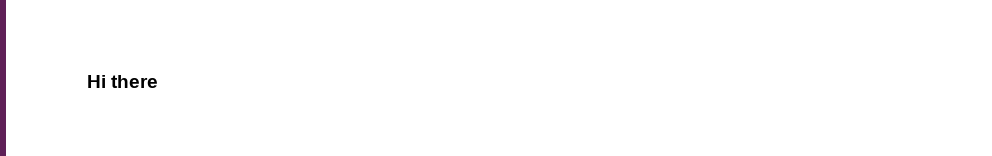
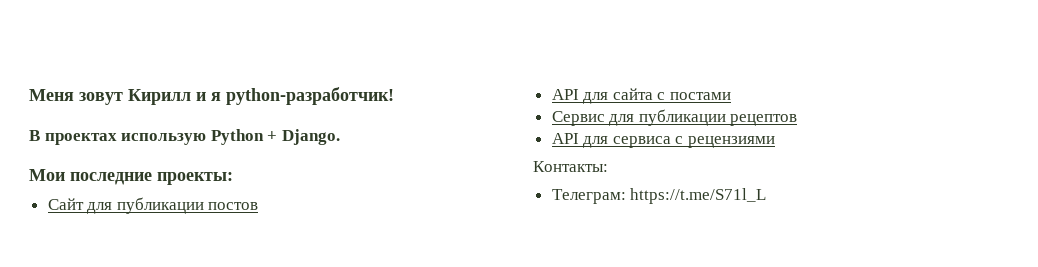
[87,75,159,88] Hi there -> [29,87,394,105] [29,129,340,145] [29,169,233,185] [47,197,259,214] [551,88,732,104] [551,109,798,126] [551,133,776,148] [533,161,608,172] [551,188,767,204] Меня зовут Кирилл и я python-разработчик! // В проектах использую Python + Django. // Мои последние проекты: // Сайт для публикации постов // API для сайта с постами // Сервис для публикации рецептов // API для сервиса с рецензиями // Контакты: // Телеграм: https://t.me/S71l_L

